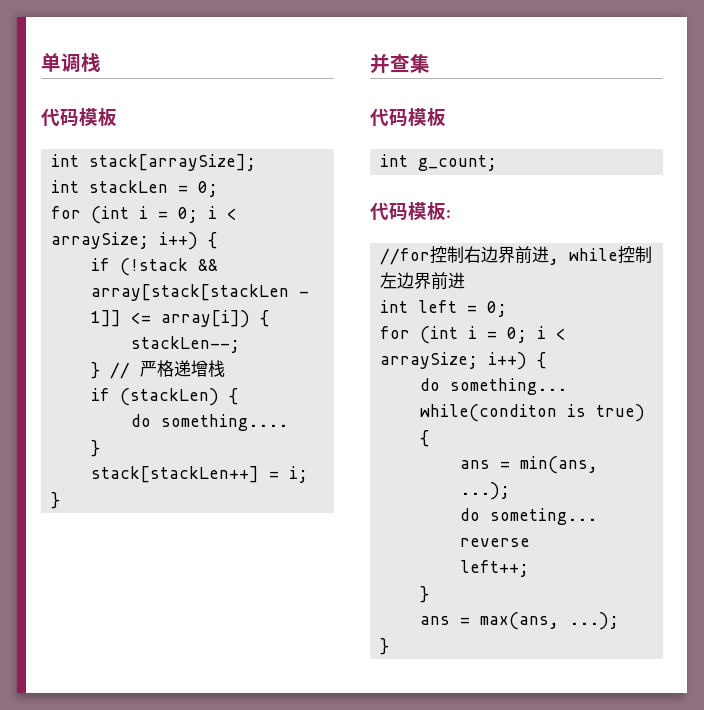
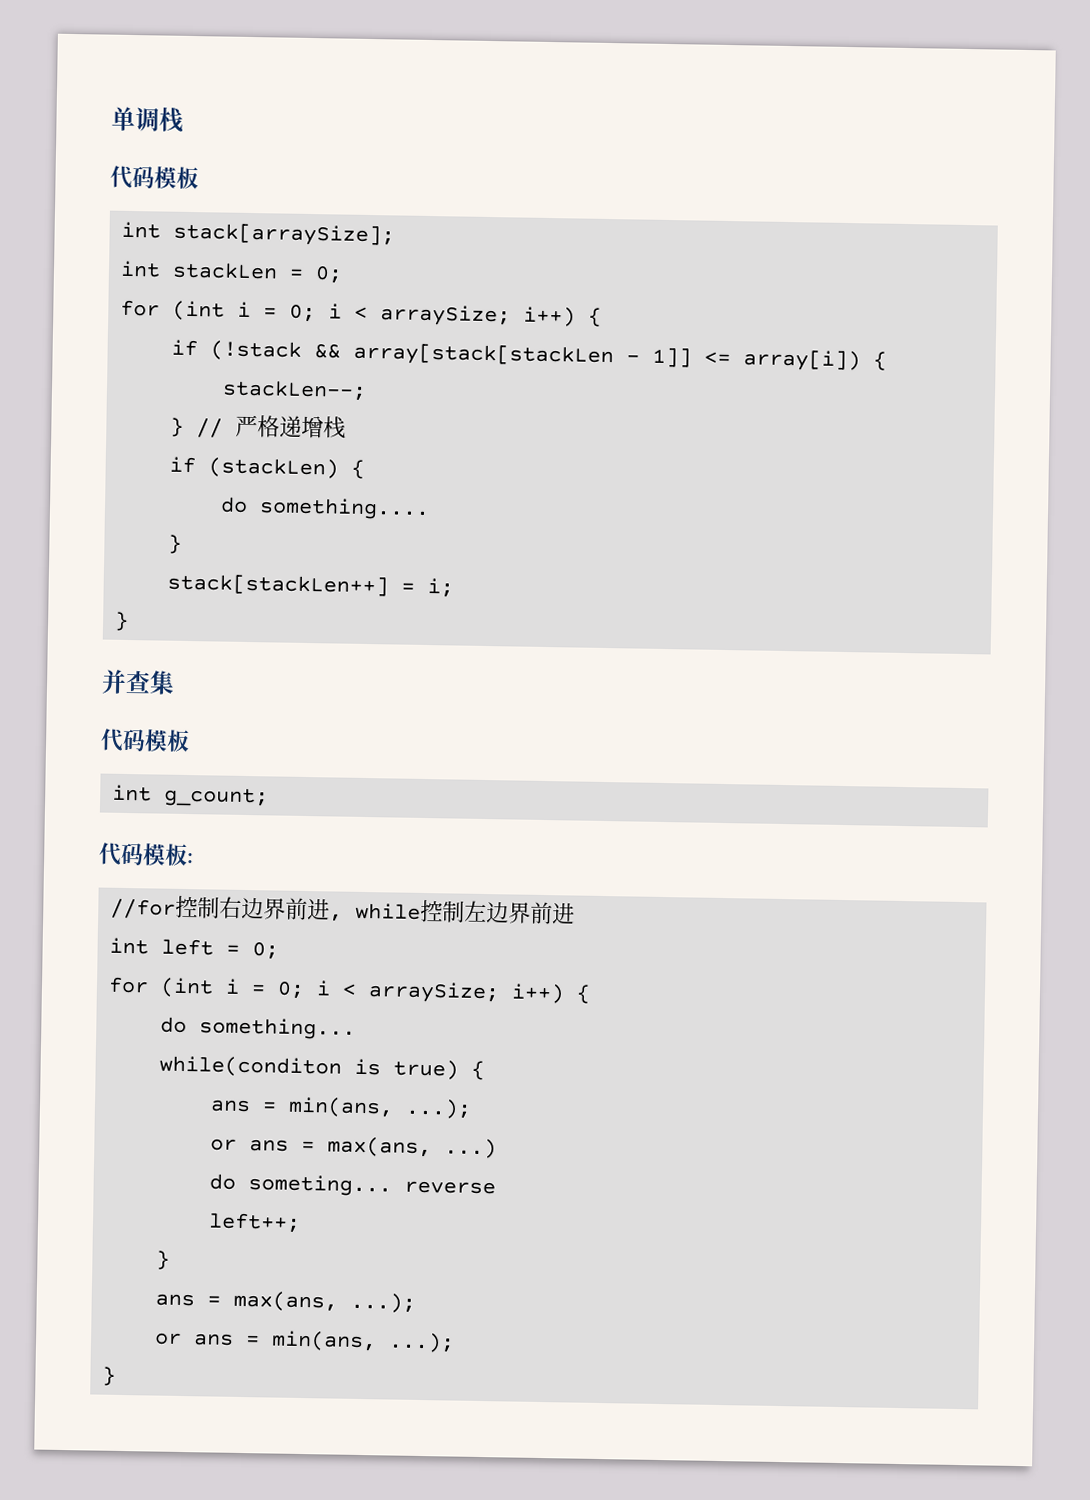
(511, 491) none -> [210,1136,497,1159] // or ans = max(ans, ...)
(620, 621) none -> [154,1330,455,1353] // or ans = min(ans, ...);

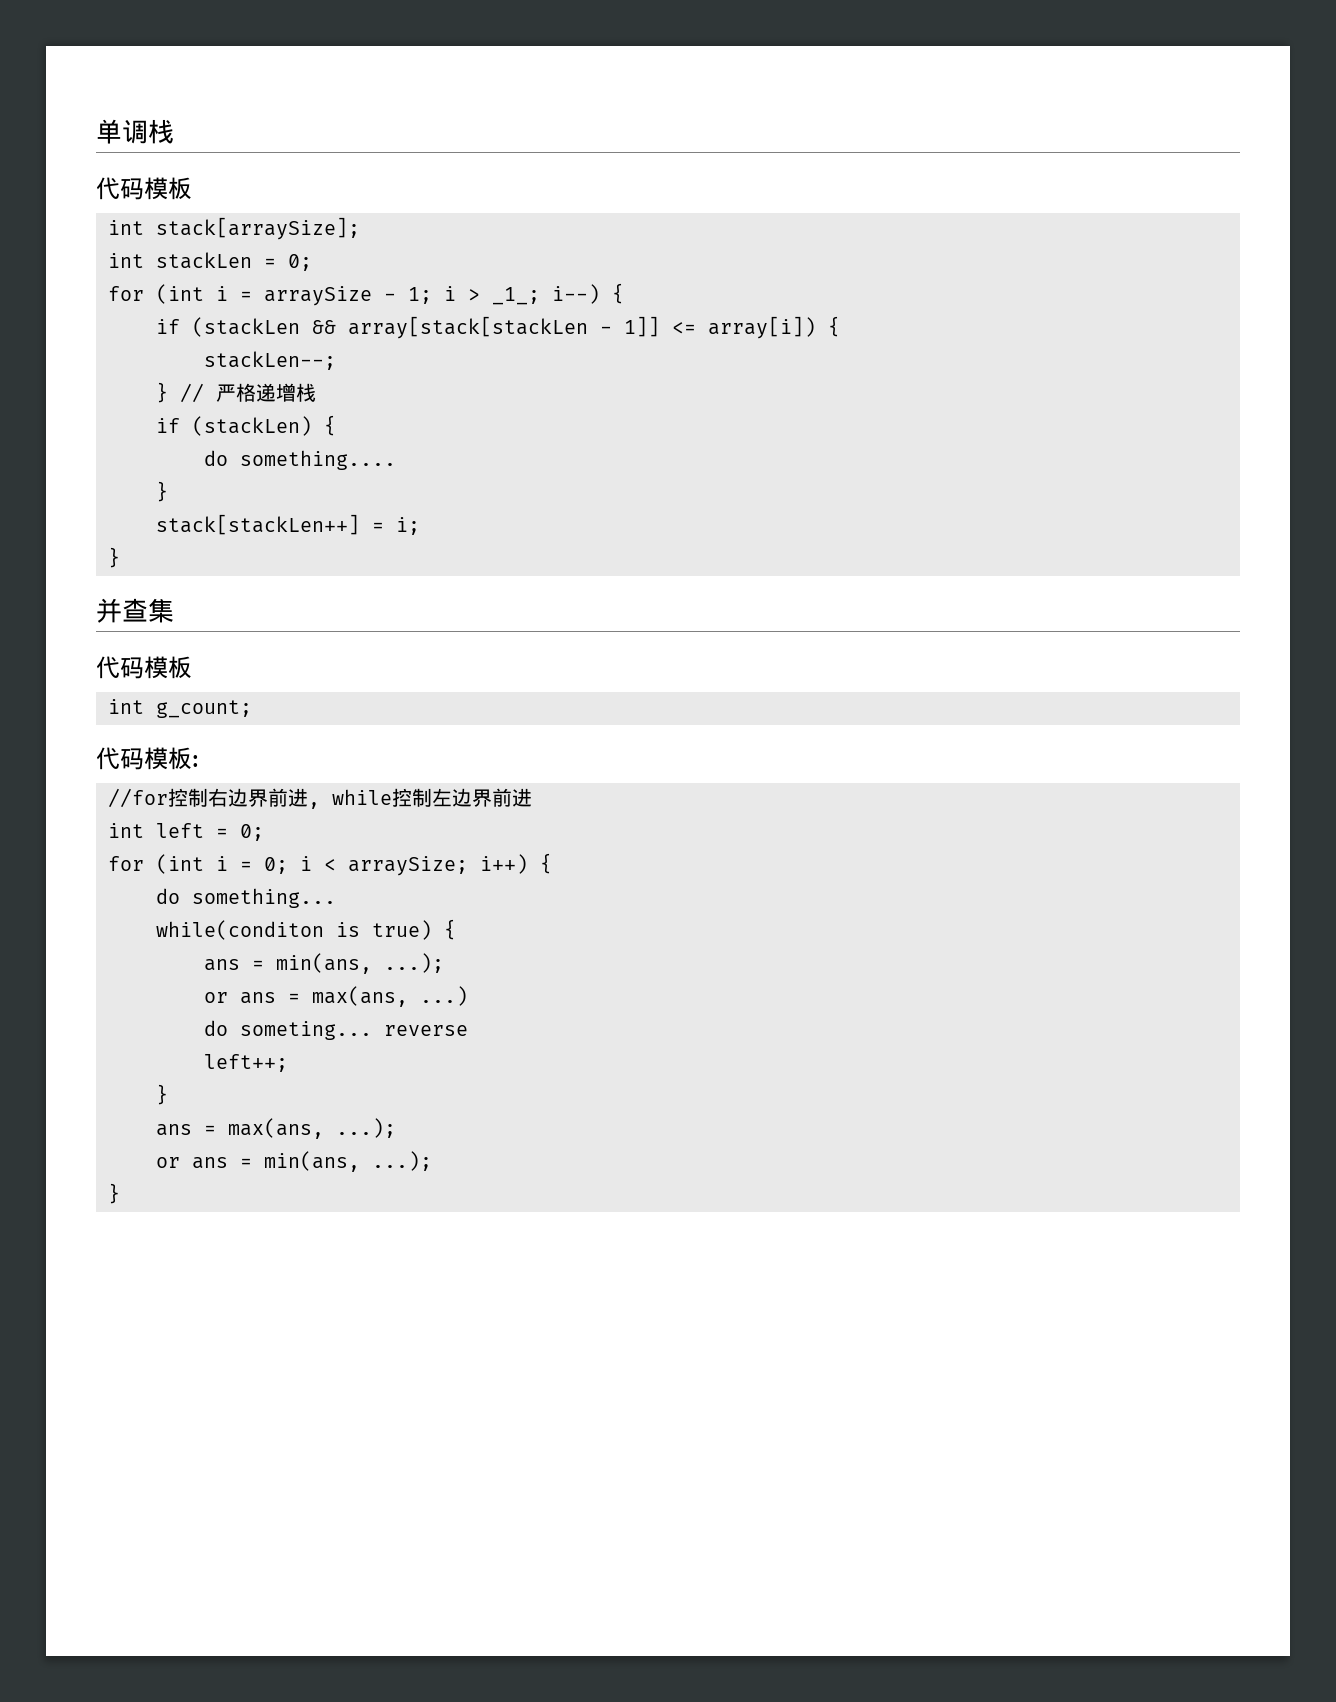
[289,303,576,327] 0; i < arraySize; i++) -> [264,284,600,306] arraySize - 1; i > _1_; i--)
[210,340,302,361] (!stack -> [192,317,300,337] (stackLen

